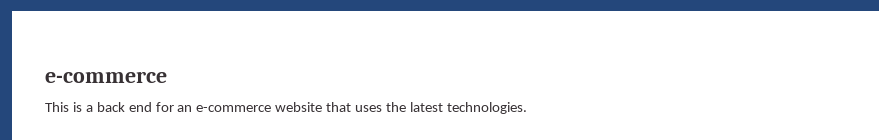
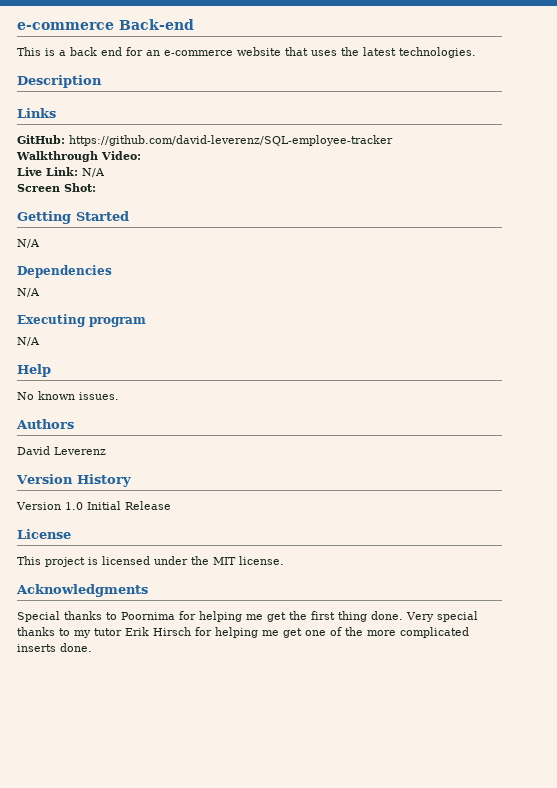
[45,71,167,83] e-commerce -> [17,19,194,30] e-commerce Back-end
(527, 108) none -> [17,75,102,88] [17,108,56,118] [17,135,393,146] [16,151,141,162] [17,167,105,177] [17,183,96,192] [17,211,129,224] [17,239,40,248] [17,265,112,278] [17,288,40,297] [17,314,146,327] [17,337,40,346] [17,364,51,377] [17,391,119,400] [16,419,74,429] [17,446,106,455] [16,474,131,487] [16,501,171,510] [17,529,71,539] [17,556,284,567] [16,584,148,597] [17,611,478,622] [17,627,469,638] [17,643,92,652] // Description // Links // GitHub: https://github.com/david-leverenz/SQL-employee-tracker // Walkthrough Video: // Live Link: N/A // Screen Shot: // Getting Started // N/A // Dependencies // N/A // Executing program // N/A // Help // No known issues. // Authors // David Leverenz // Version History // Version 1.0 Initial Release // License // This project is licensed under the MIT license. // Acknowledgments // Special thanks to Poornima for helping me get the first thing done. Very special thanks to my tutor Erik Hirsch for helping me get one of the more complicated inserts done.

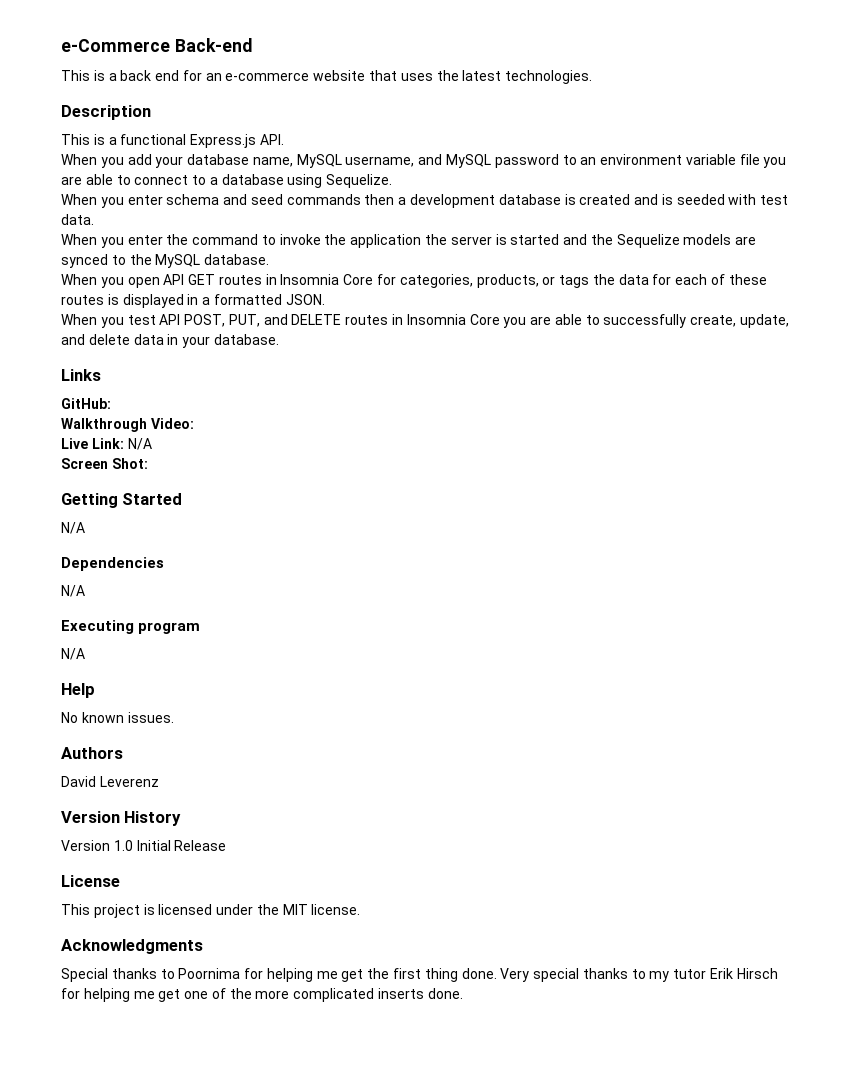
[17,22,114,30] e-commerce -> [61,39,170,52] e-Commerce
(102, 81) none -> [61,134,284,148] [61,154,787,168] [61,174,393,188] [61,194,789,208] [61,214,94,225] [61,234,757,248] [61,254,270,268] [61,274,767,288] [61,294,325,308] [61,314,790,328] [61,334,279,348] // This is a functional Express.js API. // When you add your database name, MySQL username, and MySQL password to an environment variable file you are able to connect to a database using Sequelize. // When you enter schema and seed commands then a development database is created and is seeded with test data. // When you enter the command to invoke the application the server is started and the Sequelize models are synced to the MySQL database. // When you open API GET routes in Insomnia Core for categories, products, or tags the data for each of these routes is displayed in a formatted JSON. // When you test API POST, PUT, and DELETE routes in Insomnia Core you are able to successfully create, update, and delete data in your database.
[69,135,393,146] https://github.com/david-leverenz/SQL-employee-tracker -> (111, 403) none

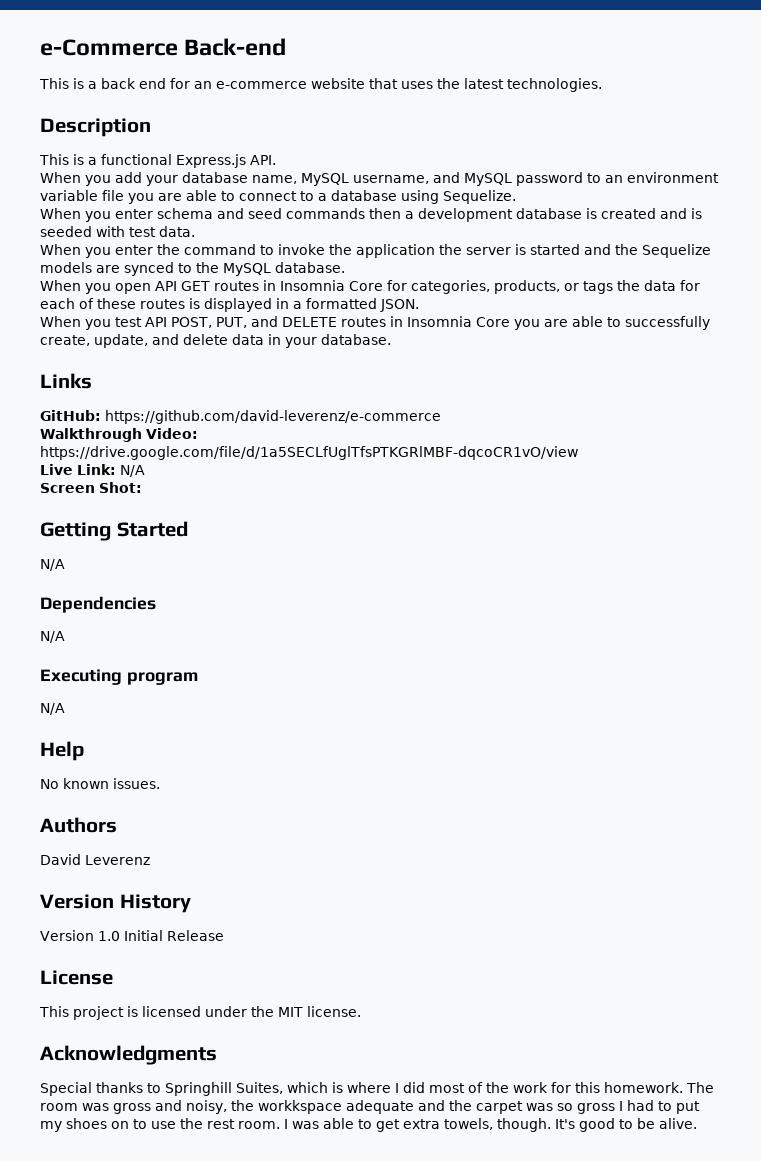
(111, 403) none -> [105,410,441,424] https://github.com/david-leverenz/e-commerce
(194, 423) none -> [40,446,578,460] https://drive.google.com/file/d/1a5SECLfUglTfsPTKGRlMBF-dqcoCR1vO/view
[178,968,778,982] [61,988,463,1002] Poornima for helping me get the first thing done. Very special thanks to my tutor Erik Hirsch for helping me get one of the more complicated inserts done. -> [165,1082,714,1096] [40,1100,700,1114] [40,1118,697,1132] Springhill Suites, which is where I did most of the work for this homework. The room was gross and noisy, the workkspace adequate and the carpet was so gross I had to put my shoes on to use the rest room. I was able to get extra towels, though. It's good to be alive.

